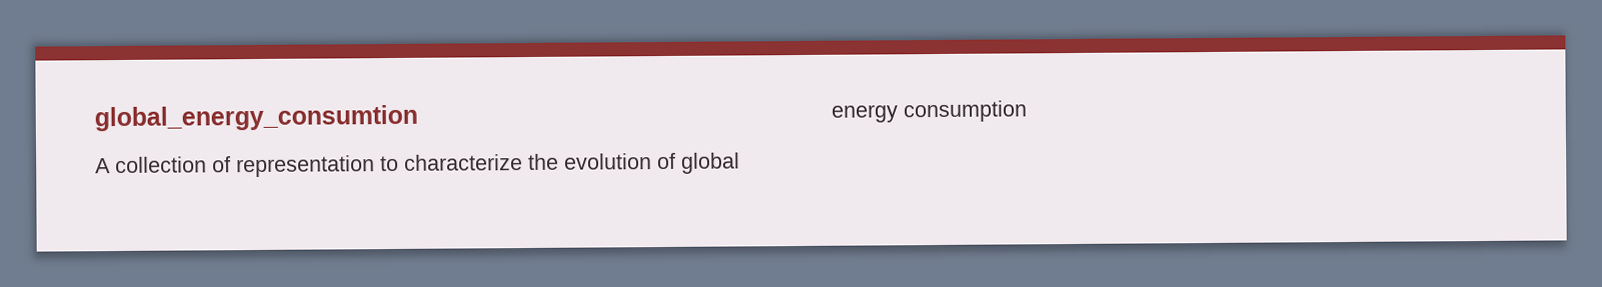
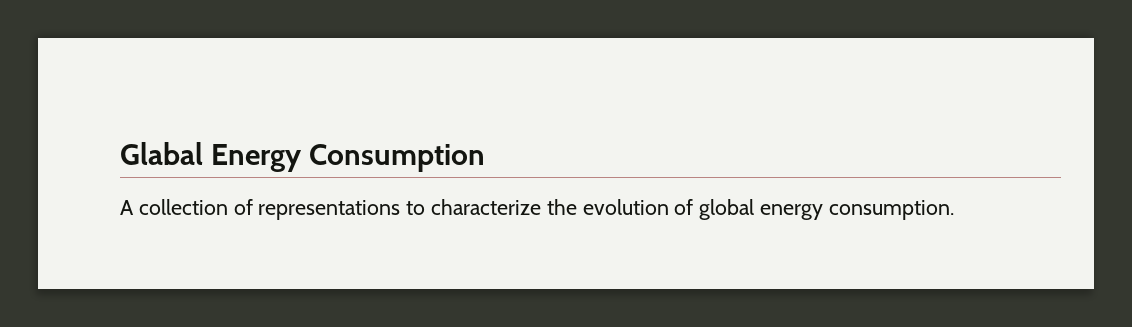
[94,104,418,132] global_energy_consumtion -> [120,142,486,172] Glabal Energy Consumption
[236,155,375,178] representation -> [258,200,401,220] representations
[903,100,1027,123] consumption -> [828,200,954,220] consumption.

